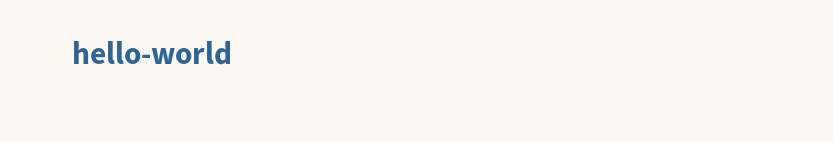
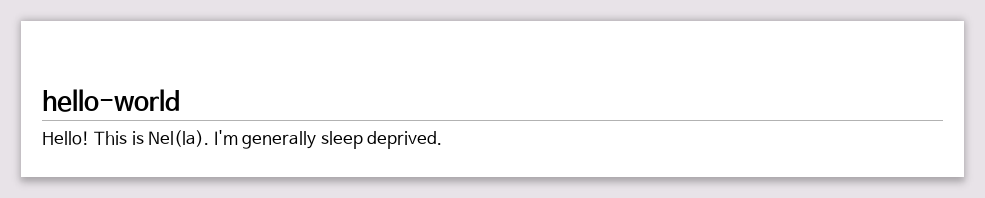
(232, 53) none -> [42,130,443,149] // Hello! This is Nel(la). I'm generally sleep deprived.

